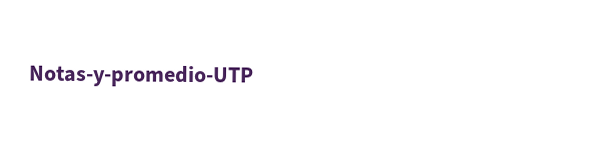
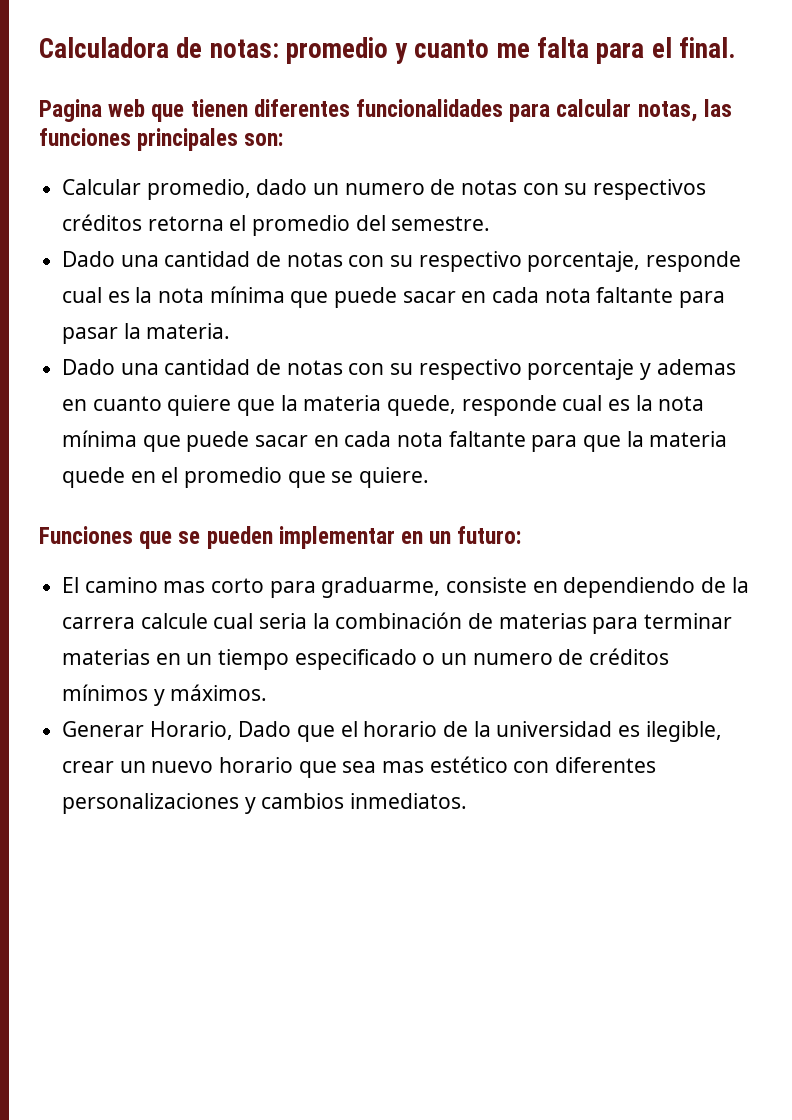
[28,64,254,88] Notas-y-promedio-UTP -> [39,37,736,64] [39,99,732,122] [39,128,284,151] [62,179,707,200] [62,214,491,236] [62,251,742,272] [62,286,726,308] [62,323,231,344] [62,359,736,380] [62,395,705,416] [62,430,728,452] [62,467,430,488] [39,526,522,549] [62,577,749,598] [62,612,733,634] [62,648,670,670] [62,684,268,706] [62,721,722,742] [62,756,657,778] [62,793,468,814] Calculadora de notas: promedio y cuanto me falta para el final. // Pagina web que tienen diferentes funcionalidades para calcular notas, las funciones principales son: // Calcular promedio, dado un numero de notas con su respectivos créditos retorna el promedio del semestre. // Dado una cantidad de notas con su respectivo porcentaje, responde cual es la nota mínima que puede sacar en cada nota faltante para pasar la materia. // Dado una cantidad de notas con su respectivo porcentaje y ademas en cuanto quiere que la materia quede, responde cual es la nota mínima que puede sacar en cada nota faltante para que la materia quede en el promedio que se quiere. // Funciones que se pueden implementar en un futuro: // El camino mas corto para graduarme, consiste en dependiendo de la carrera calcule cual seria la combinación de materias para terminar materias en un tiempo especificado o un numero de créditos mínimos y máximos. // Generar Horario, Dado que el horario de la universidad es ilegible, crear un nuevo horario que sea mas estético con diferentes personalizaciones y cambios inmediatos.

